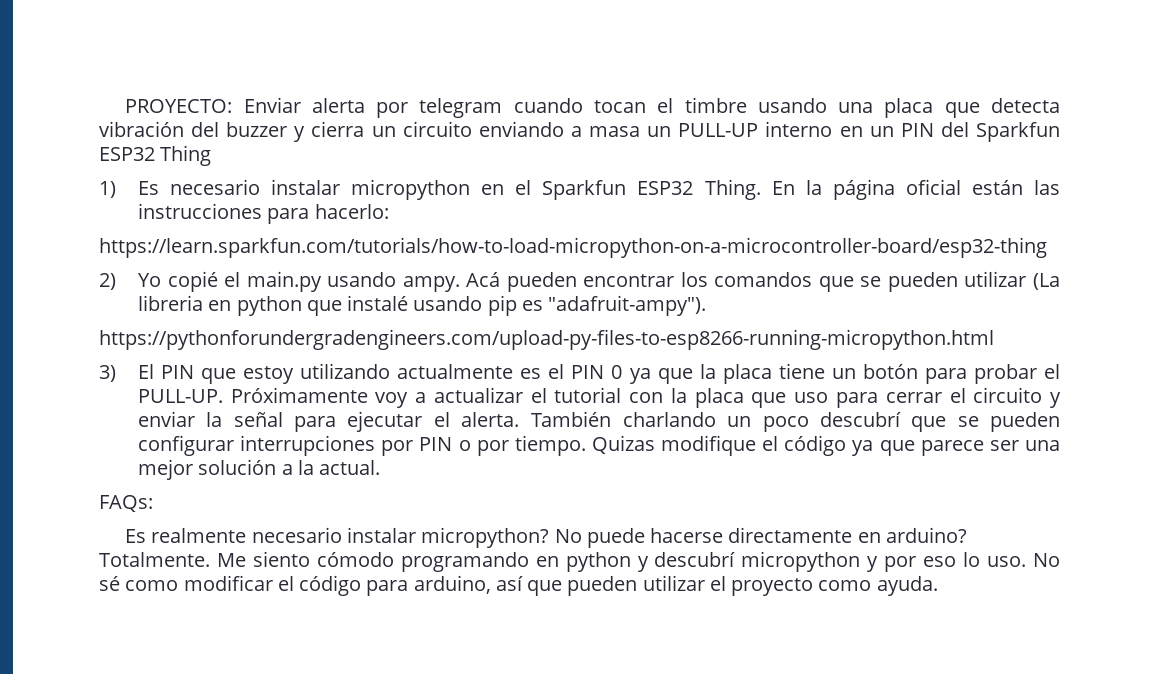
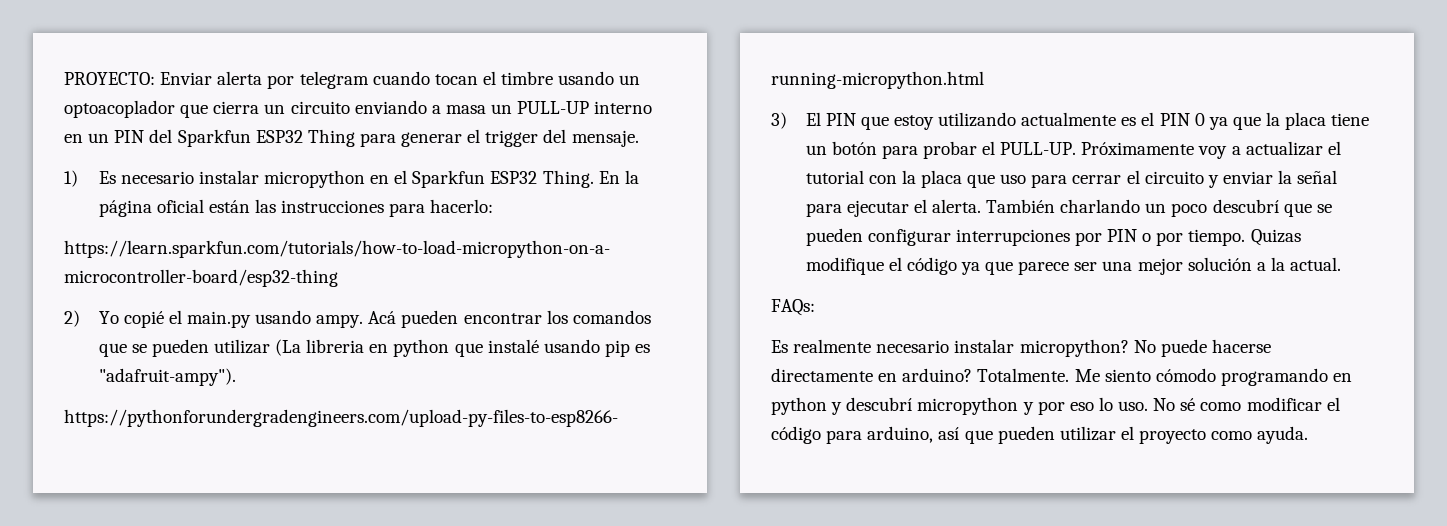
[838,98,1060,118] [99,121,306,142] una placa que detecta vibración del buzzer y -> [619,75,641,85] [64,100,209,118] un optoacoplador que
(212, 155) none -> [359,129,639,147] para generar el trigger del mensaje.

